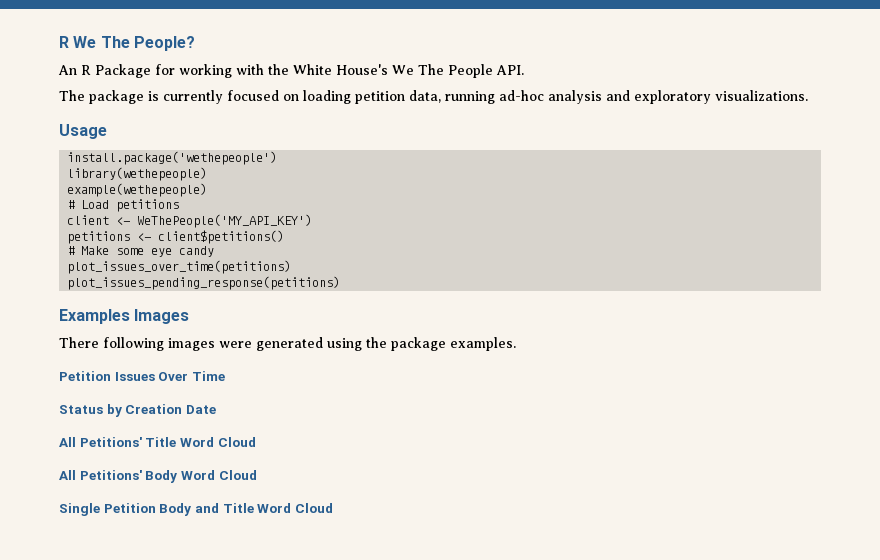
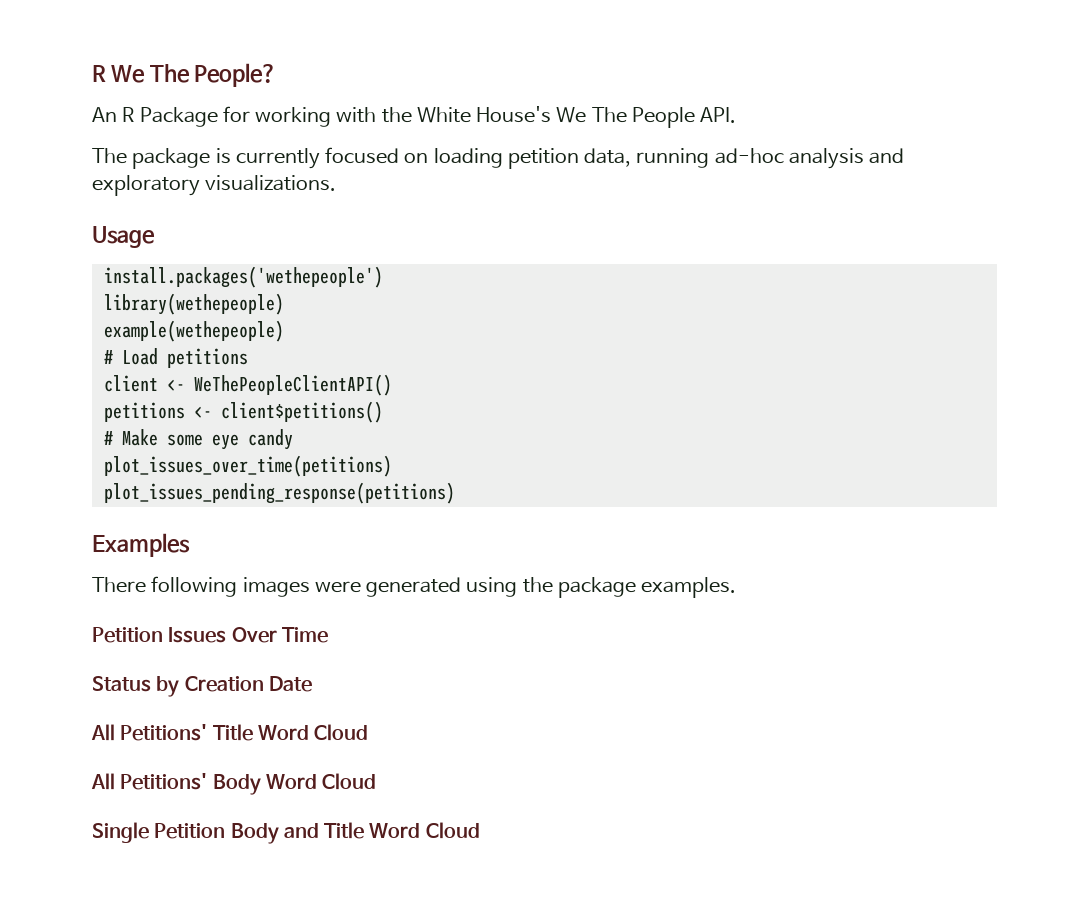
[67,151,278,165] install.package('wethepeople') -> [103,266,383,288] install.packages('wethepeople')
[137,214,313,228] WeThePeople('MY_API_KEY') -> [193,374,392,396] WeThePeopleClientAPI()
[134,309,190,324] Images -> (190, 545) none

